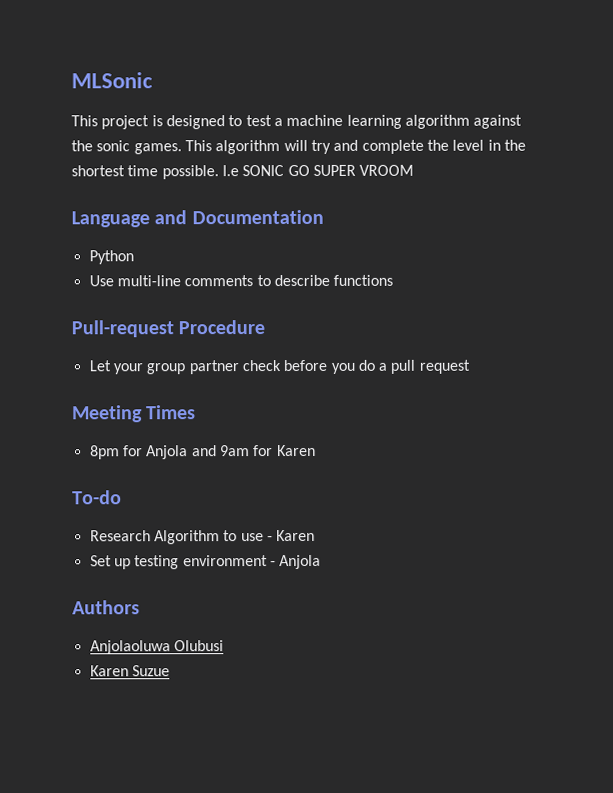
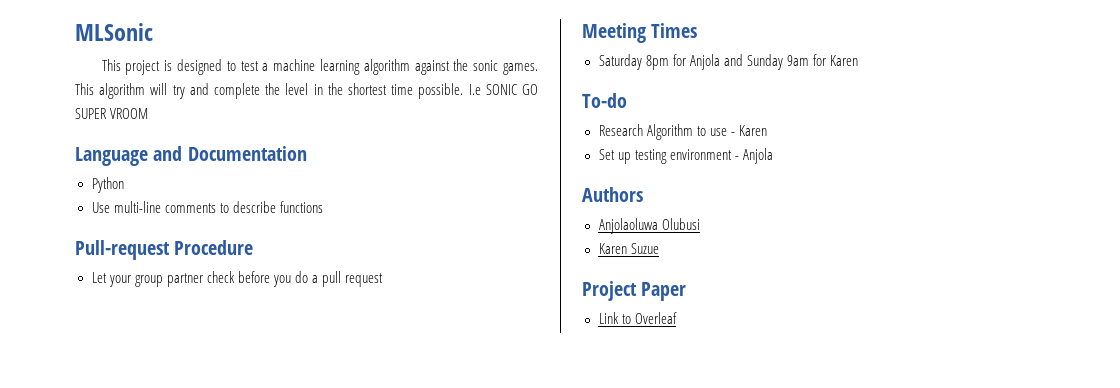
(197, 412) none -> [598,54,642,70] Saturday
(217, 451) none -> [746,54,783,70] Sunday
(170, 671) none -> [582,281,687,301] [598,312,677,324] // Project Paper // Link to Overleaf

